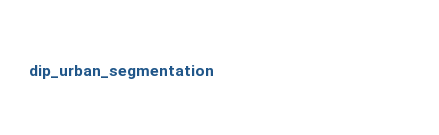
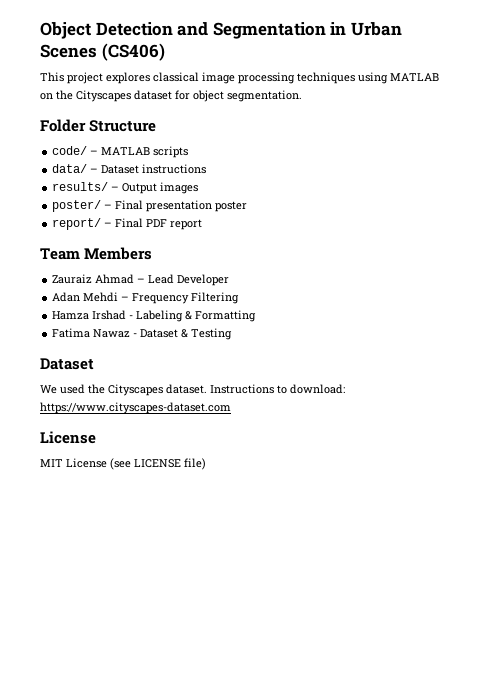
[29,65,214,79] dip_urban_segmentation -> [40,22,402,39] [40,43,165,61] [40,72,439,84] [40,90,302,102] [40,119,157,132] [52,146,189,158] [52,164,207,174] [52,182,199,194] [52,200,248,212] [52,218,203,230] [40,247,153,260] [52,274,230,286] [52,292,240,304] [52,310,257,322] [52,328,233,340] [40,358,94,370] [40,384,345,396] [40,402,231,414] [40,431,96,444] [40,458,206,470] Object Detection and Segmentation in Urban Scenes (CS406) // This project explores classical image processing techniques using MATLAB on the Cityscapes dataset for object segmentation. // Folder Structure // code/ – MATLAB scripts // data/ – Dataset instructions // results/ – Output images // poster/ – Final presentation poster // report/ – Final PDF report // Team Members // Zauraiz Ahmad – Lead Developer // Adan Mehdi – Frequency Filtering // Hamza Irshad - Labeling & Formatting // Fatima Nawaz - Dataset & Testing // Dataset // We used the Cityscapes dataset. Instructions to download: https://www.cityscapes-dataset.com // License // MIT License (see LICENSE file)

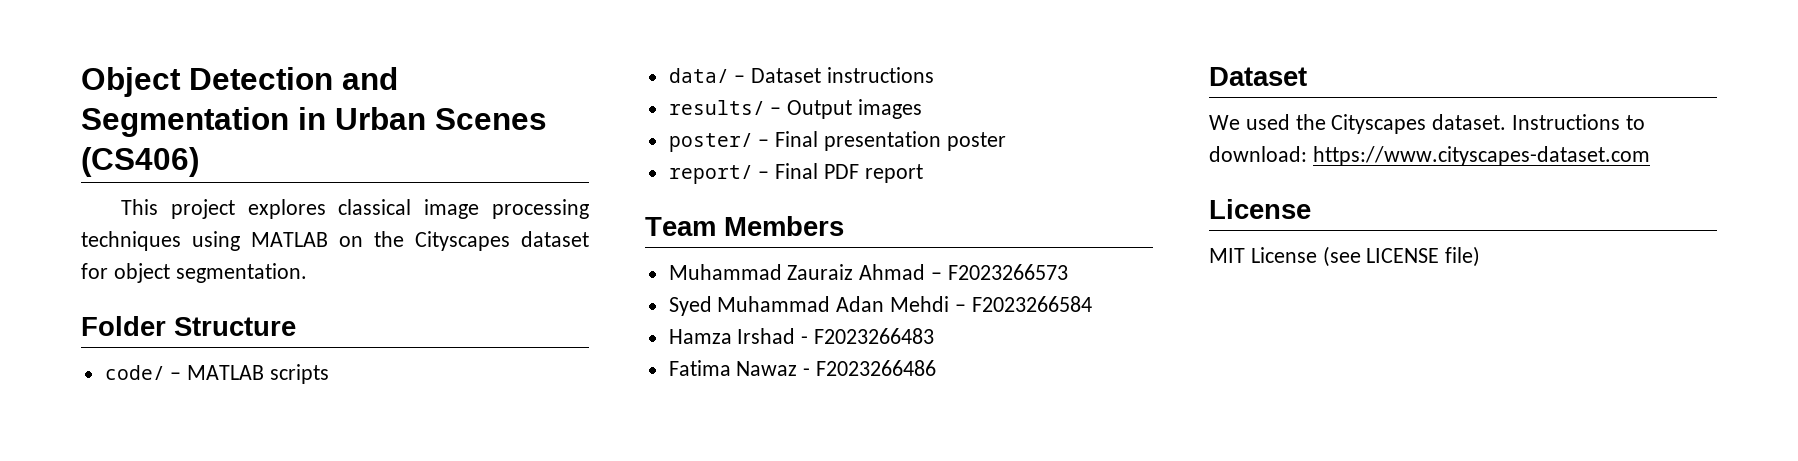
(153, 253) none -> [668,264,782,280] Muhammad
[148,274,230,286] Lead Developer // -> [947,264,1068,280] [668,296,831,316] F2023266573 // Syed Muhammad
[132,292,240,304] Frequency Filtering -> [971,296,1092,312] F2023266584
[136,310,257,322] Labeling & Formatting -> [814,328,935,344] F2023266483
[140,328,233,340] Dataset & Testing -> [816,360,937,376] F2023266486

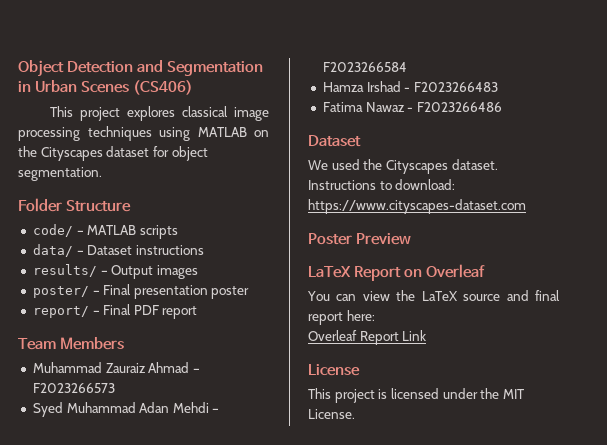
[1209,199,1311,219] [1209,246,1481,267] License // MIT License (see LICENSE file) -> [308,233,411,245] [308,264,485,281] [307,290,560,301] [308,310,375,325] [308,330,427,345] [308,364,360,376] [308,388,524,403] [308,409,355,419] Poster Preview // LaTeX Report on Overleaf // You can view the LaTeX source and final report here: // Overleaf Report Link // License // This project is licensed under the MIT License.

